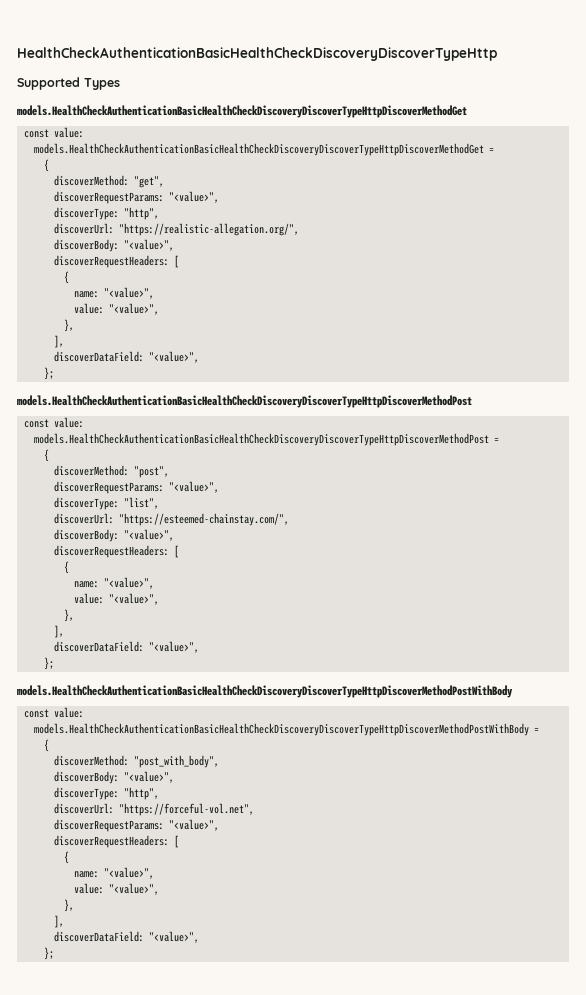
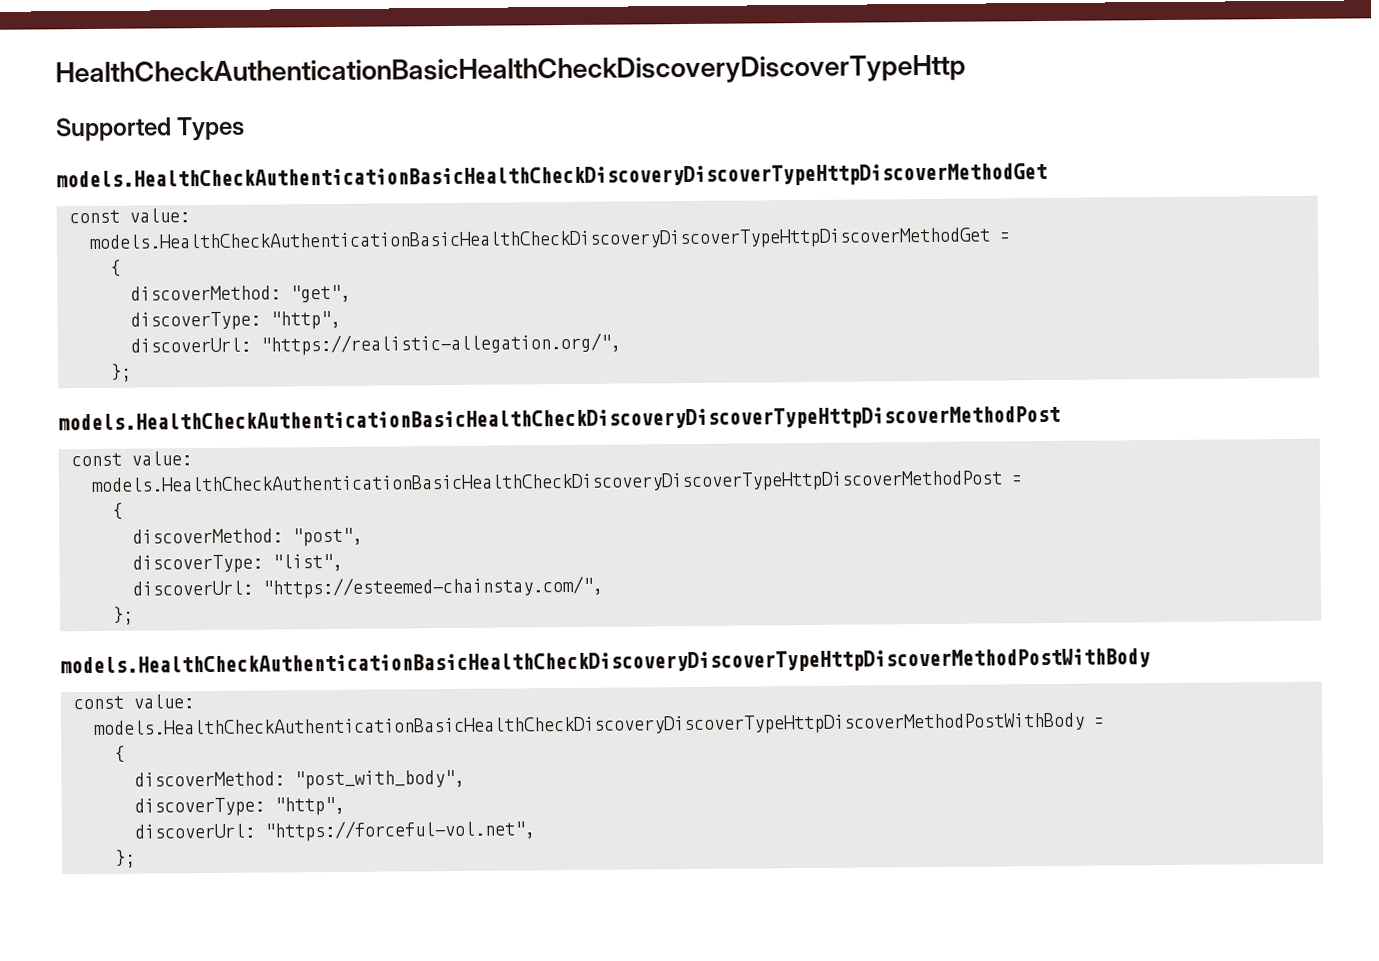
[53,191,219,204] // discoverRequestParams: "<value>", -> (351, 293) none
[53,239,174,252] [53,255,179,268] [63,271,69,284] [73,287,154,299] [73,303,159,315] [63,319,74,332] [53,335,64,348] [53,351,199,363] // discoverBody: "<value>", // discoverRequestHeaders: [ // { // name: "<value>", // value: "<value>", // }, // ], // discoverDataField: "<value>", -> (621, 344) none
[53,481,219,494] // discoverRequestParams: "<value>", -> (363, 537) none
[53,529,174,542] [53,545,179,558] [63,561,69,574] [73,577,154,589] [73,593,159,605] [63,609,74,622] [53,625,64,638] [53,641,199,653] // discoverBody: "<value>", // discoverRequestHeaders: [ // { // name: "<value>", // value: "<value>", // }, // ], // discoverDataField: "<value>", -> (603, 587) none
[53,771,174,784] // discoverBody: "<value>", -> (465, 779) none
[53,819,219,832] [53,835,179,848] [63,851,69,864] [73,867,154,879] [73,883,159,895] [63,899,74,912] [53,915,64,928] [53,931,199,943] // discoverRequestParams: "<value>", // discoverRequestHeaders: [ // { // name: "<value>", // value: "<value>", // }, // ], // discoverDataField: "<value>", -> (536, 830) none

